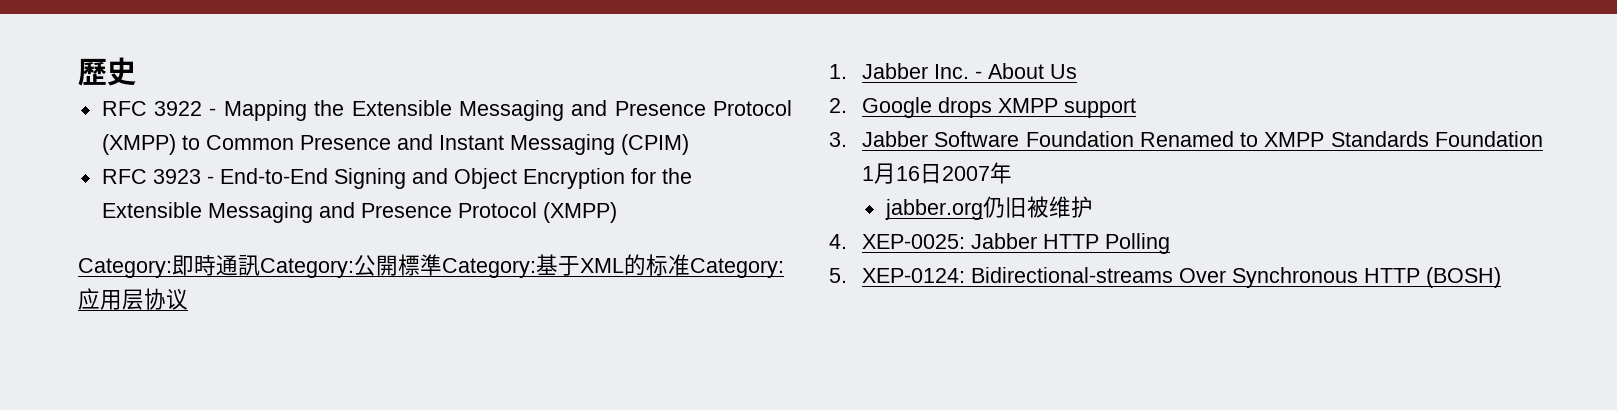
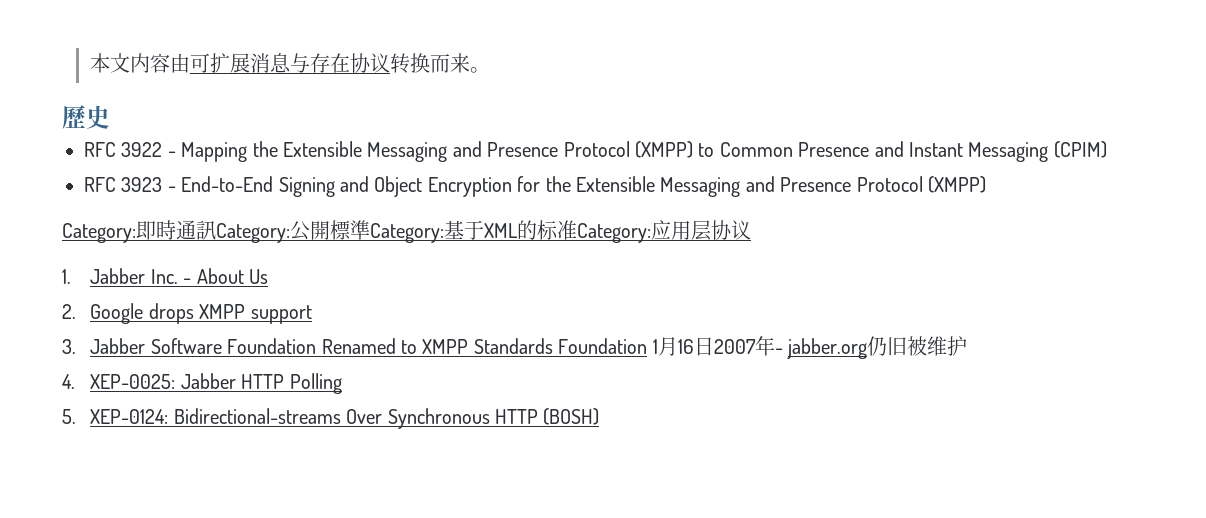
(78, 72) none -> [90,53,491,74] 本文内容由可扩展消息与存在协议转换而来。 //
(1013, 173) // -> [774,348,783,354] -

